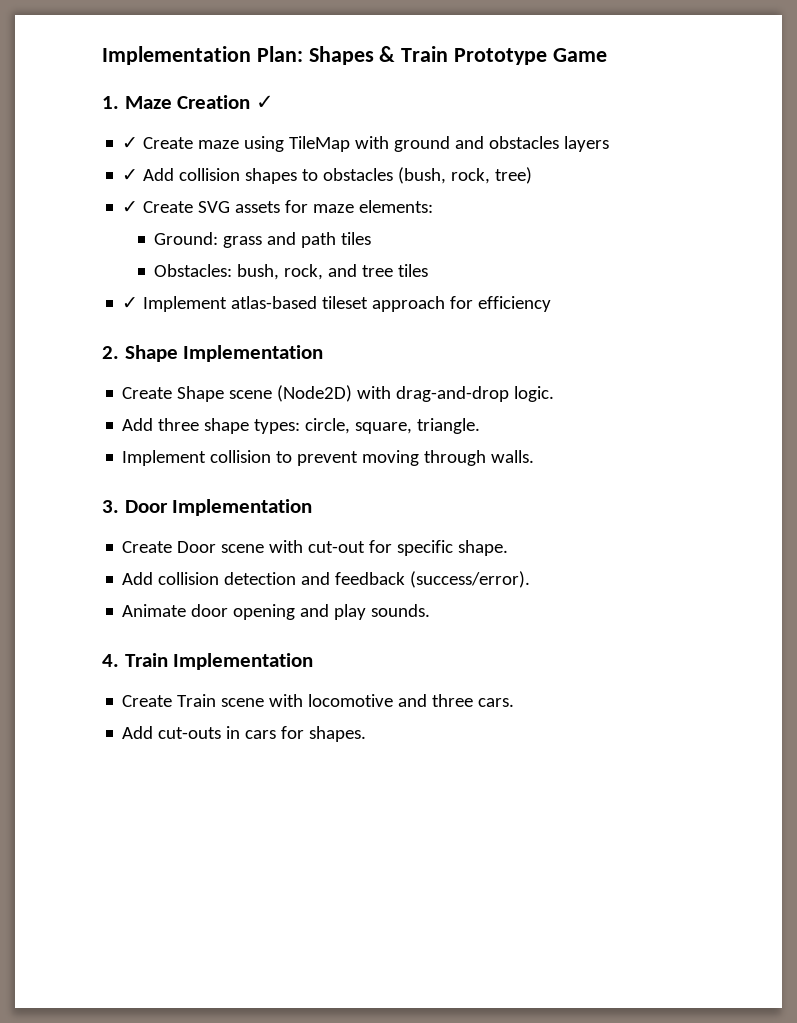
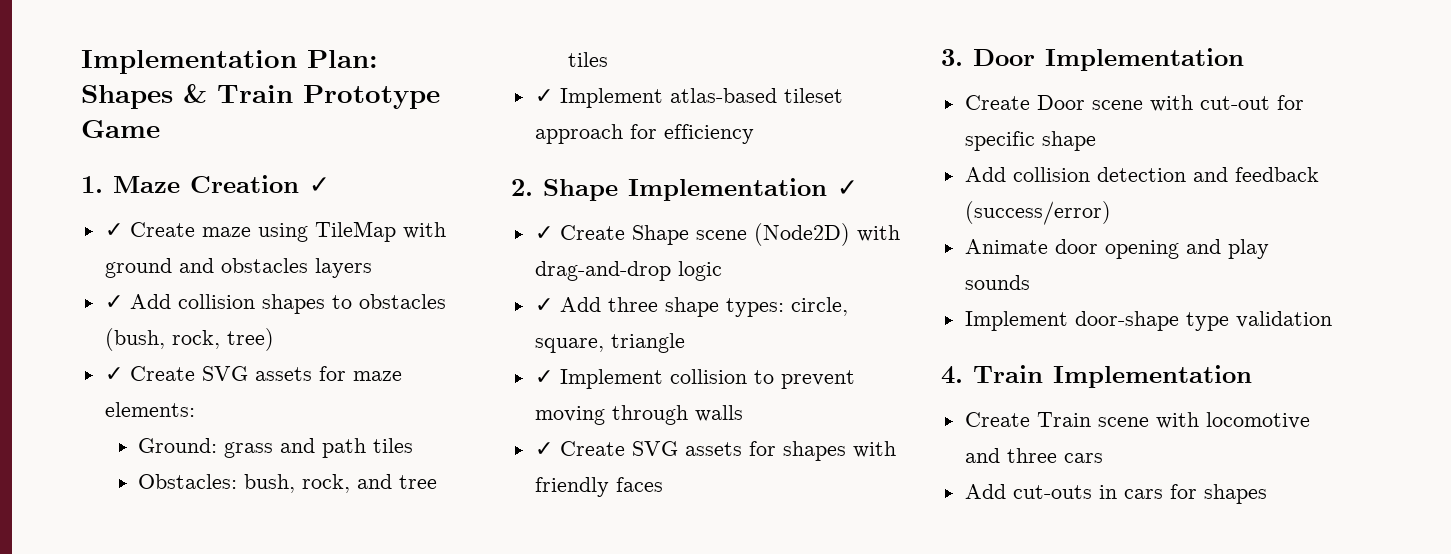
(324, 353) // -> [837,180,858,196] [534,226,553,240] ✓ // ✓
[514,386,555,402] logic. // -> [677,261,722,281] [534,298,553,312] logic // ✓
[417,418,481,434] triangle. // -> [610,333,685,353] [534,370,553,384] triangle // ✓
[491,450,535,463] walls. -> [694,405,743,422] [534,441,896,461] [534,477,663,497] walls // ✓ Create SVG assets for shapes with friendly faces
[458,540,509,556] shape. -> [1041,131,1096,151] shape
[410,571,531,588] (success/error). -> [964,201,1111,225] (success/error)
[371,604,431,617] sounds. -> [964,275,1030,290] [964,311,1332,331] sounds // Implement door-shape type validation
[478,698,515,707] cars. -> [1063,453,1103,463] cars
[309,726,367,742] shapes. -> [1203,484,1267,504] shapes

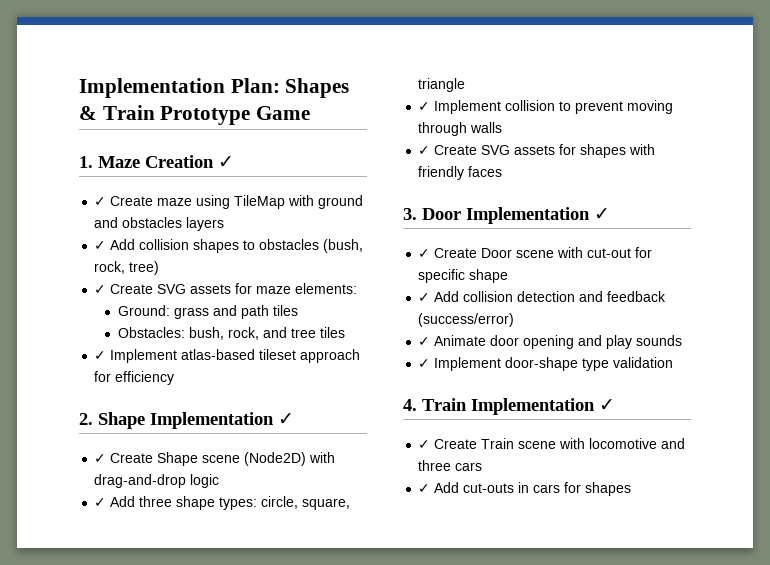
(1244, 59) // -> [594,208,610,220] [418,249,431,258] ✓ // ✓
(1096, 141) none -> [418,293,431,302] ✓
(1111, 213) none -> [418,337,431,346] ✓
(1030, 282) none -> [418,359,431,368] ✓
(1252, 376) // -> [599,399,615,411] [418,440,431,449] ✓ // ✓
(1103, 458) none -> [418,484,431,493] ✓

